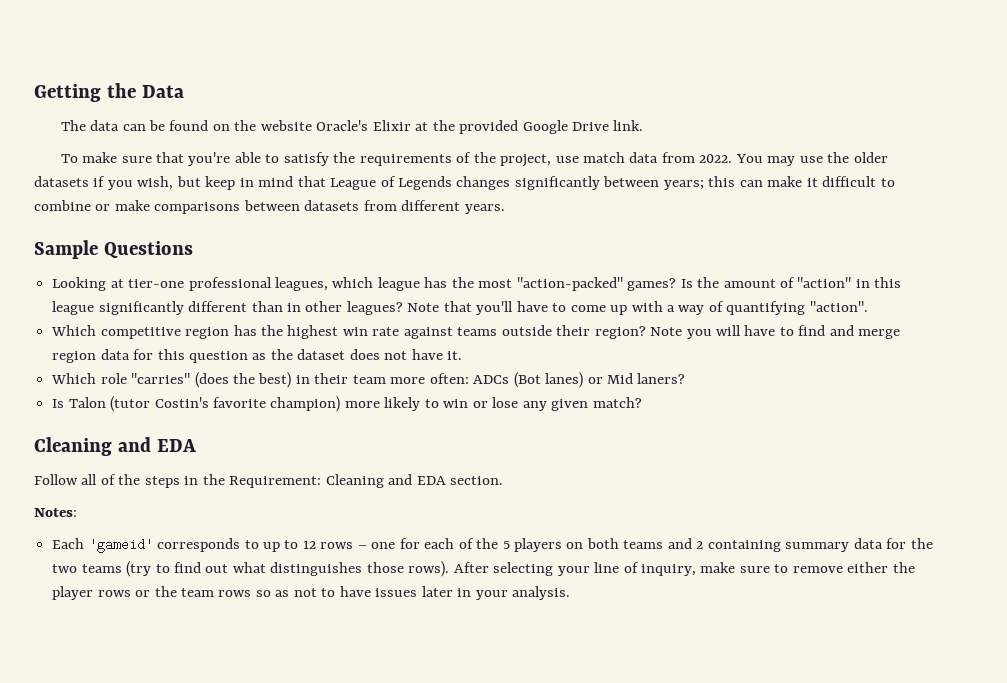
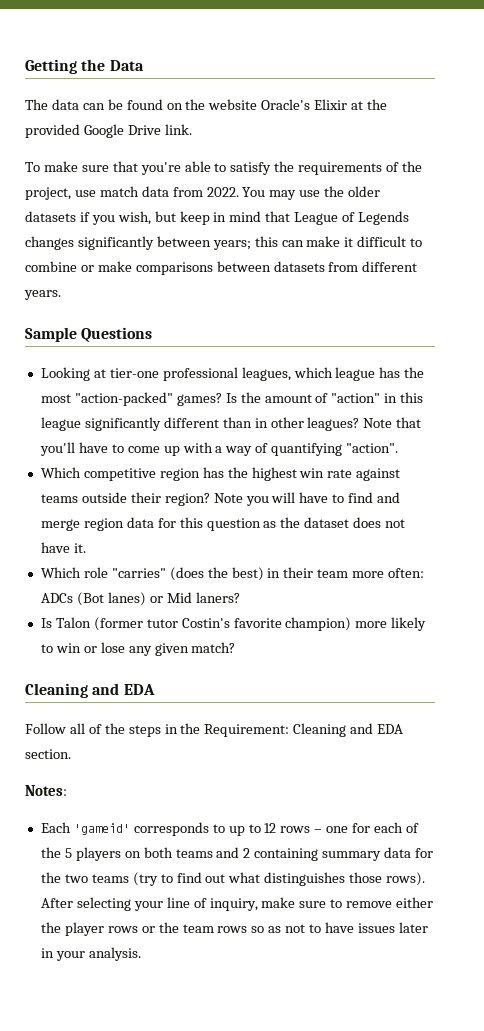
[110,396,151,412] (tutor -> [93,617,178,631] (former tutor

